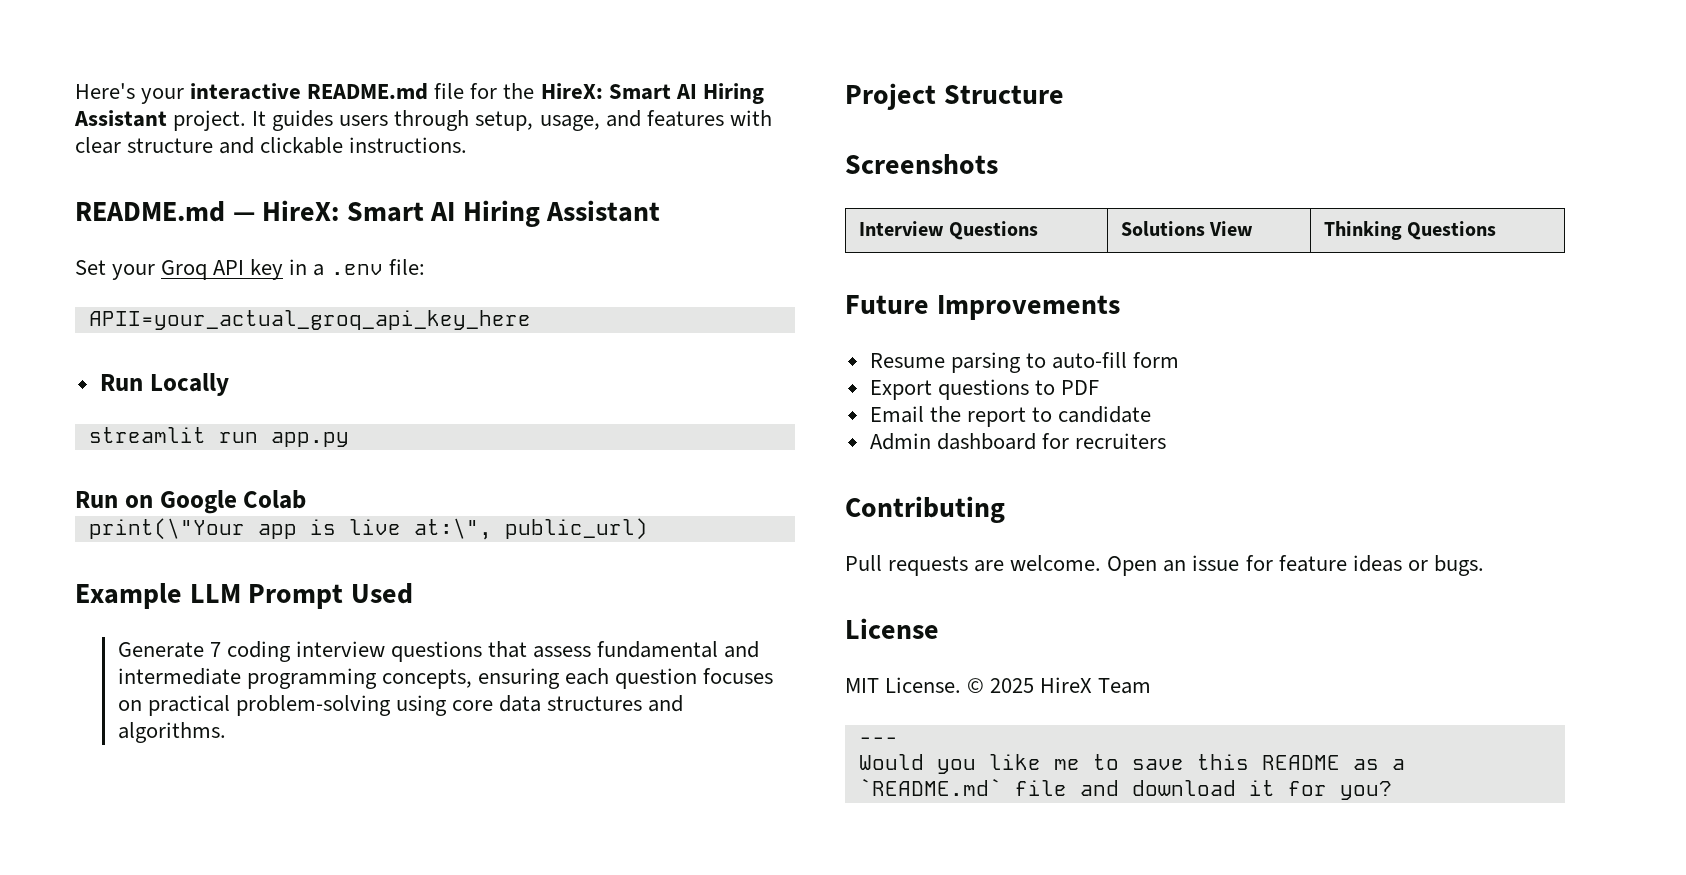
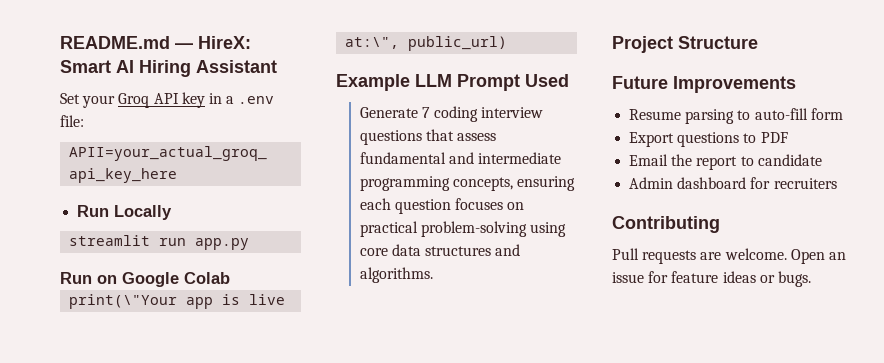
[75,83,764,104] [74,110,772,131] [75,137,468,154] Here's your interactive README.md file for the HireX: Smart AI Hiring Assistant project. It guides users through setup, usage, and features with clear structure and clickable instructions. // -> (60, 42) none
[845,154,998,174] [858,221,1038,240] [1120,221,1253,236] [1323,221,1496,240] // Screenshots // Interview Questions | Solutions View | Thinking Questions -> (758, 42) none
[845,618,939,639] [845,677,1152,694] [858,737,898,744] [858,754,1405,774] [858,778,1392,800] // License // MIT License. © 2025 HireX Team // --- // Would you like me to save this README as a `README.md` file and download it for you? -> (811, 279) none

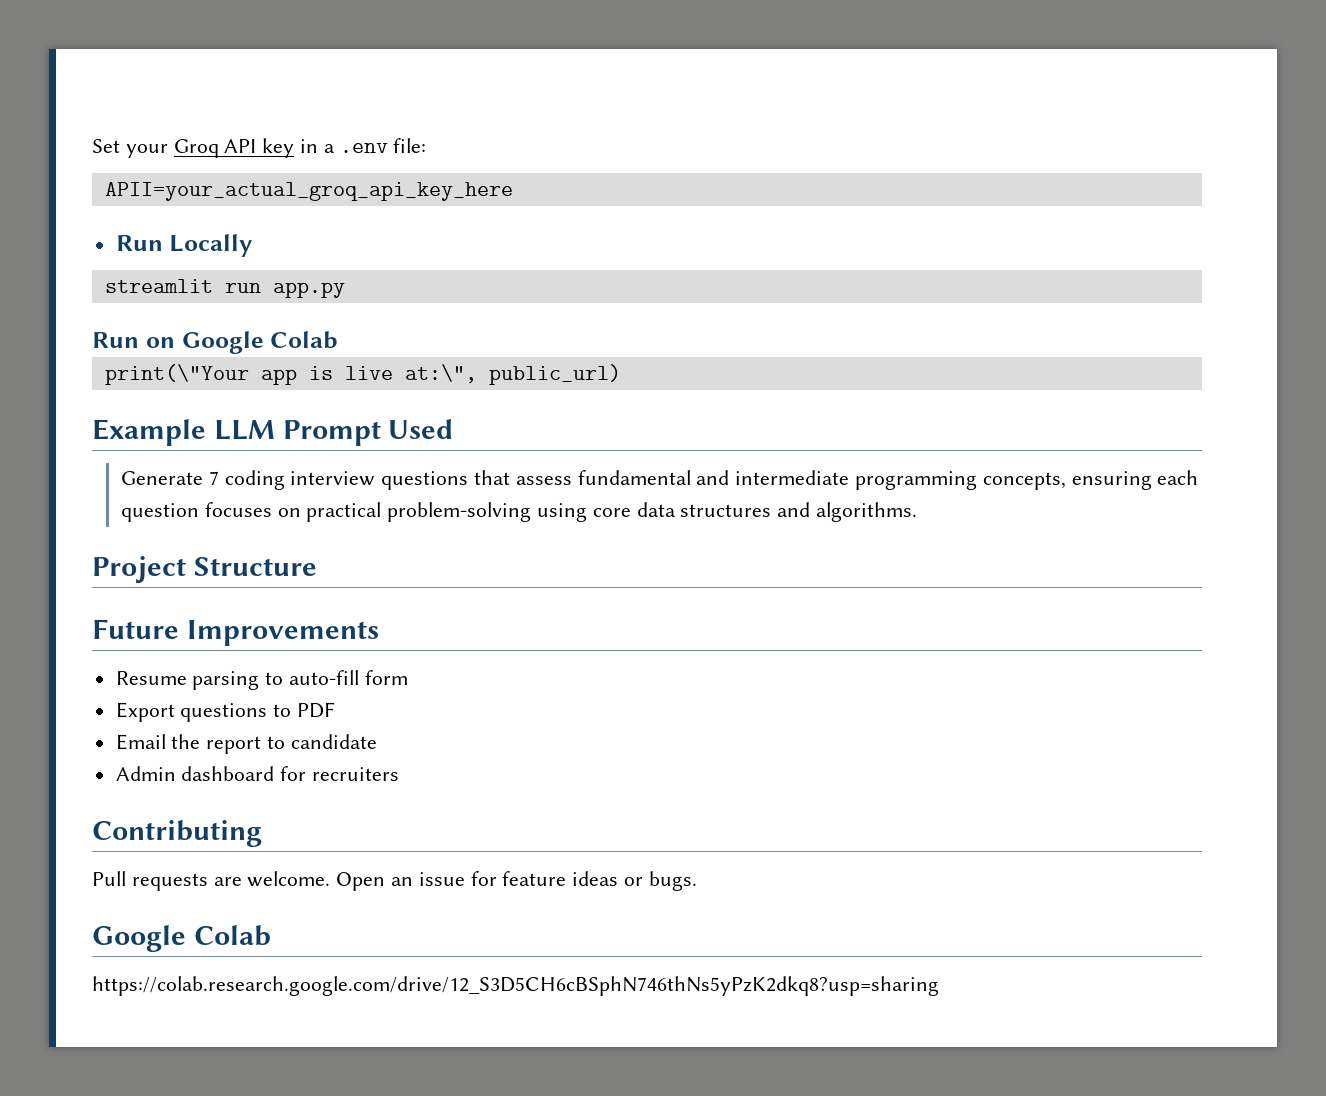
[60,36,251,49] [60,60,277,77] README.md — HireX: Smart AI Hiring Assistant // -> (92, 146) none
(811, 279) none -> [92,925,271,952] [92,976,939,996] // Google Colab // https://colab.research.google.com/drive/12_S3D5CH6cBSphN746thNs5yPzK2dkq8?usp=sharing

